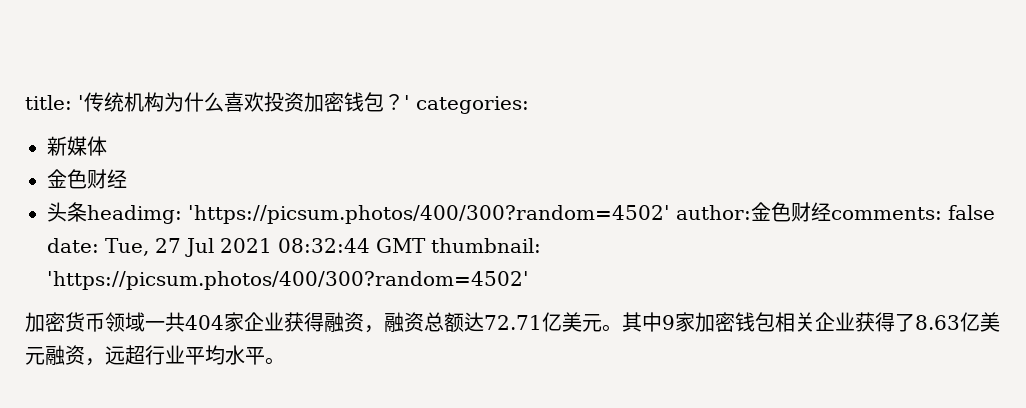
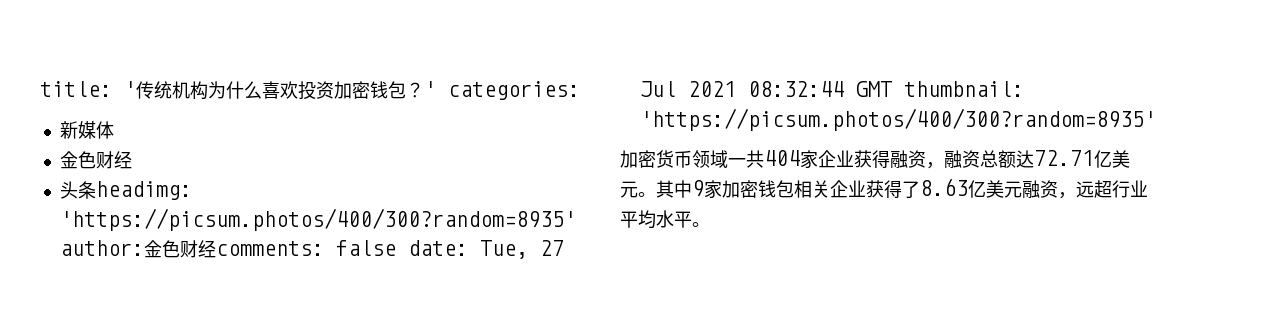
[188,205,670,224] 'https://picsum.photos/400/300?random=4502' -> [59,208,576,231] 'https://picsum.photos/400/300?random=8935'
[47,271,529,290] 'https://picsum.photos/400/300?random=4502' -> [639,108,1156,131] 'https://picsum.photos/400/300?random=8935'

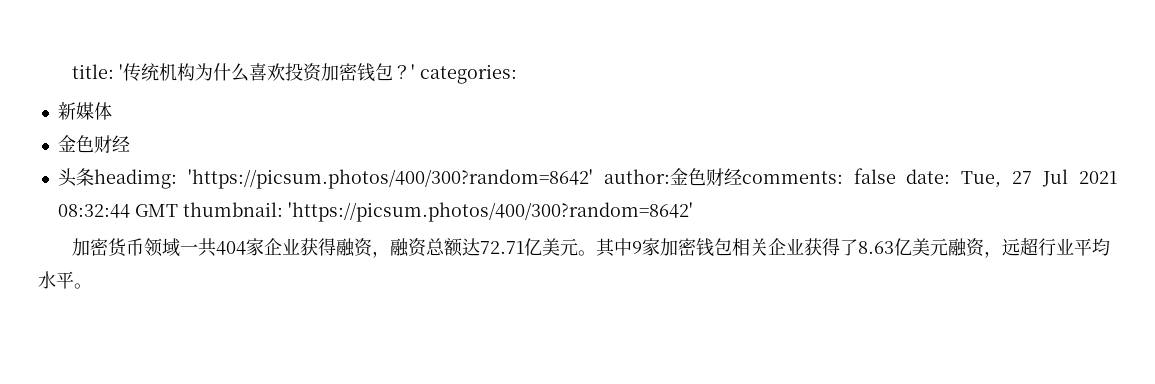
[59,208,576,231] 'https://picsum.photos/400/300?random=8935' -> [187,169,593,189] 'https://picsum.photos/400/300?random=8642'
[639,108,1156,131] 'https://picsum.photos/400/300?random=8935' -> [287,202,693,222] 'https://picsum.photos/400/300?random=8642'

